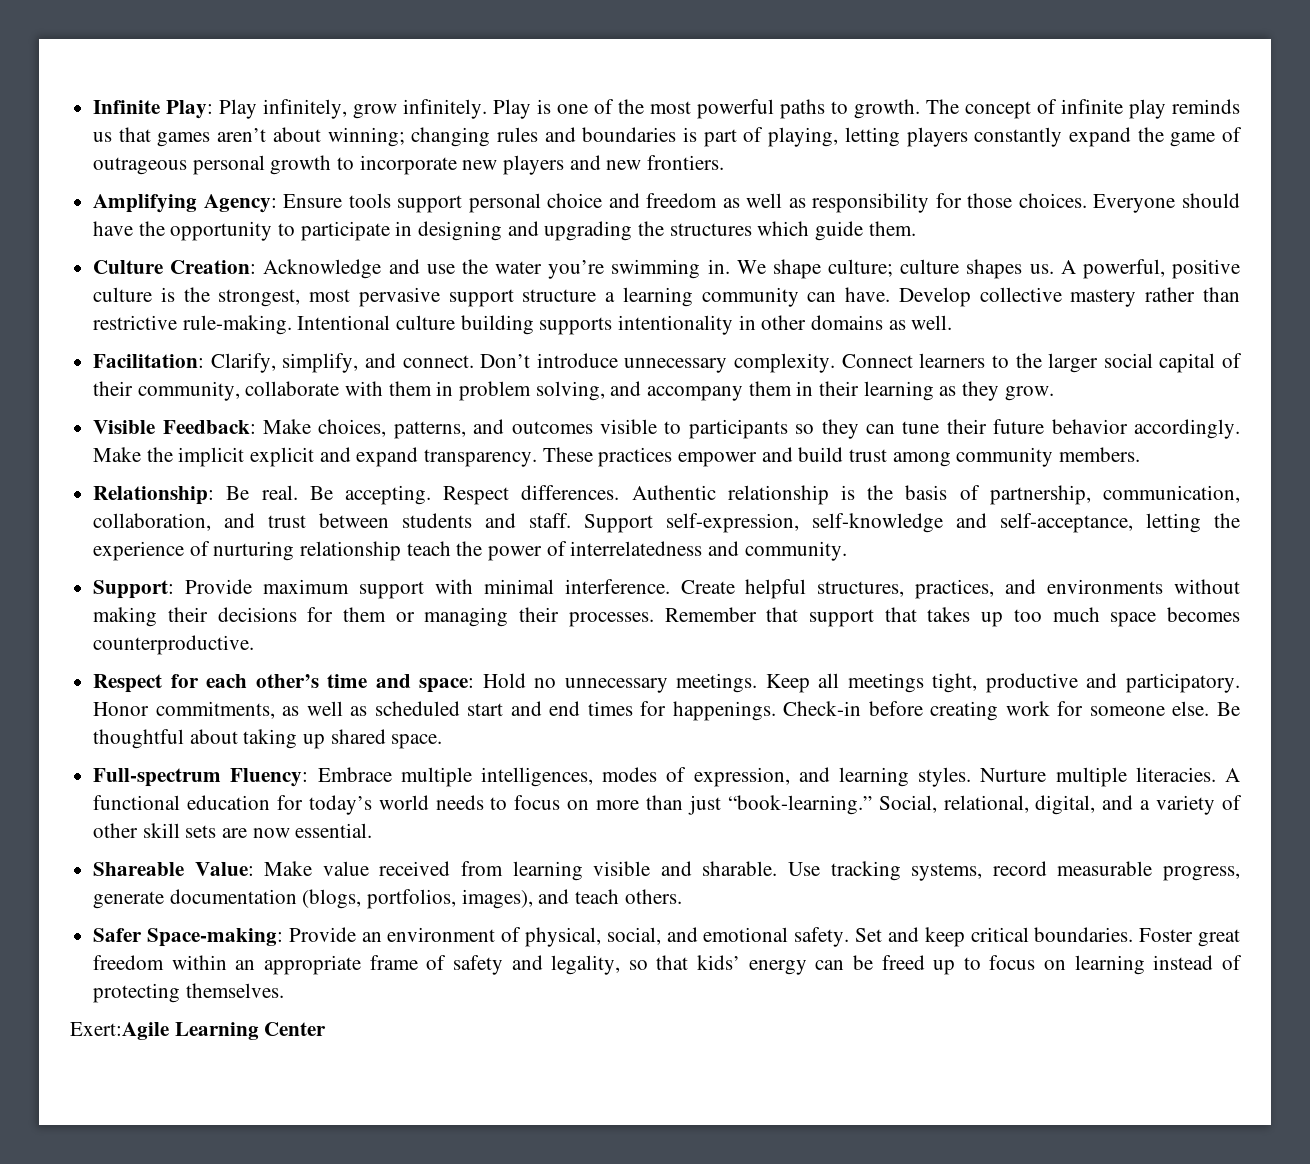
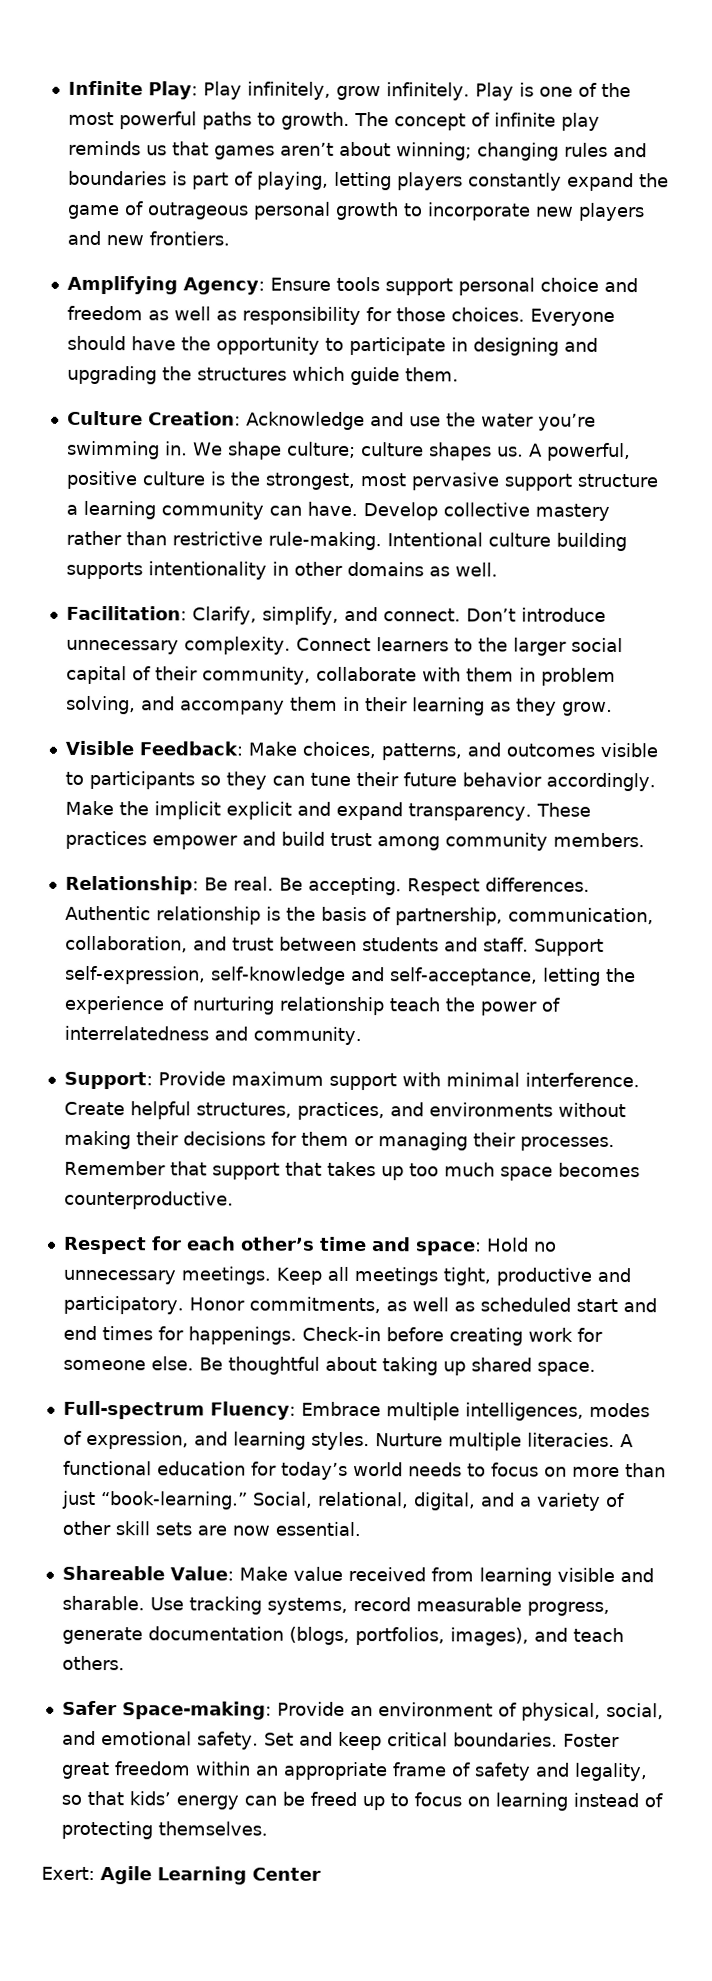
[70,1022,169,1040] Exert:Agile -> [41,1866,152,1885] Exert: Agile

